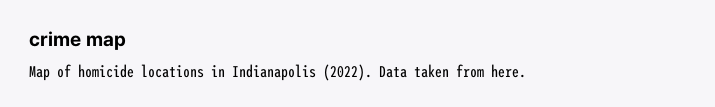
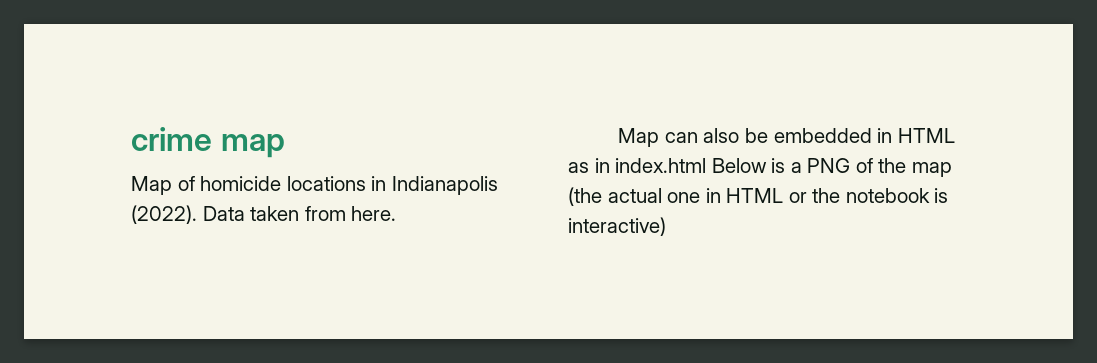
(526, 71) none -> [618,128,955,147] [568,158,952,177] [568,187,949,206] [568,217,666,236] // Map can also be embedded in HTML as in index.html Below is a PNG of the map (the actual one in HTML or the notebook is interactive)

